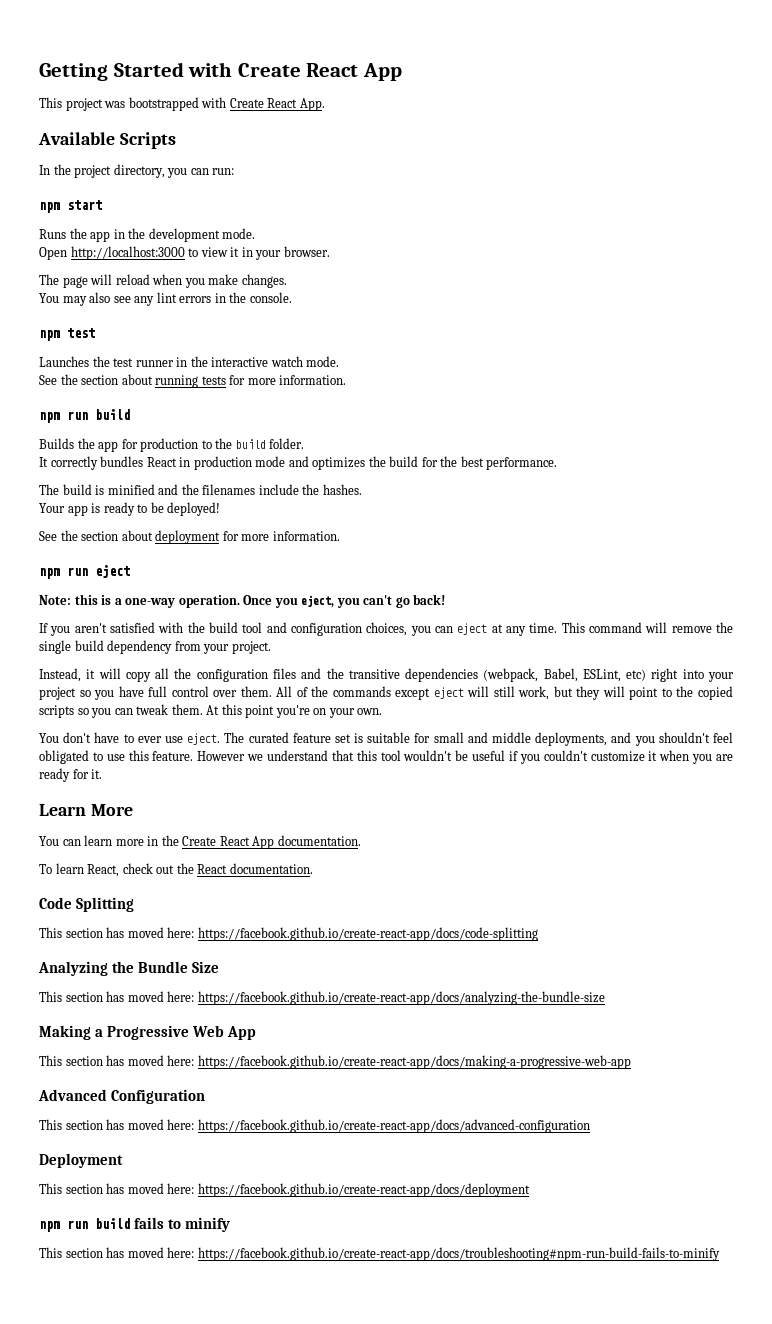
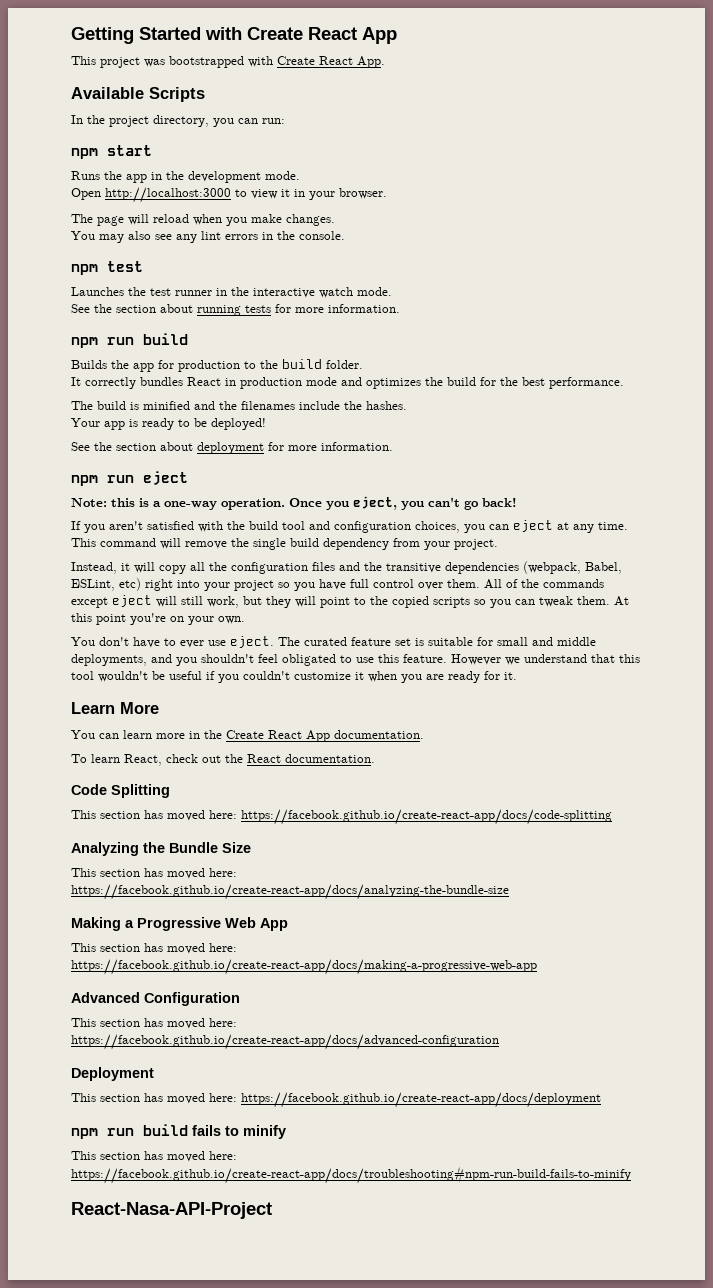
(720, 1254) none -> [71,1202,272,1219] // React-Nasa-API-Project

